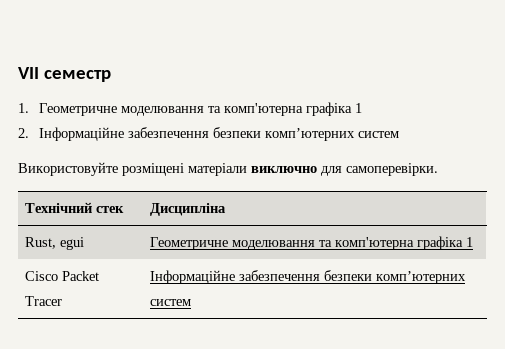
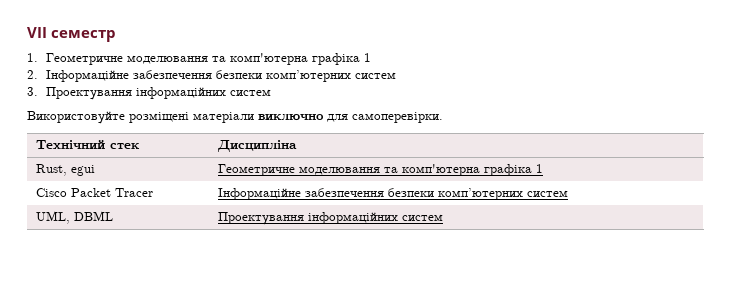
(400, 134) none -> [27,87,271,100] // 3. Проектування інформаційних систем
(191, 302) none -> [35,211,113,224] [217,212,443,225] // UML, DBML | Проектування інформаційних систем

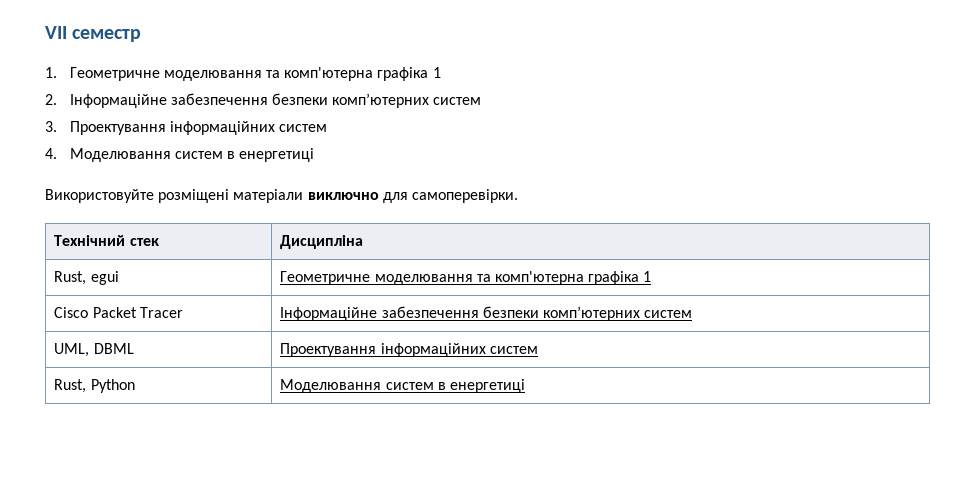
(271, 92) none -> [45,148,315,162] // 4. Моделювання систем в енергетиці
(443, 217) none -> [54,379,135,393] [280,379,526,393] // Rust, Python | Моделювання систем в енергетиці

